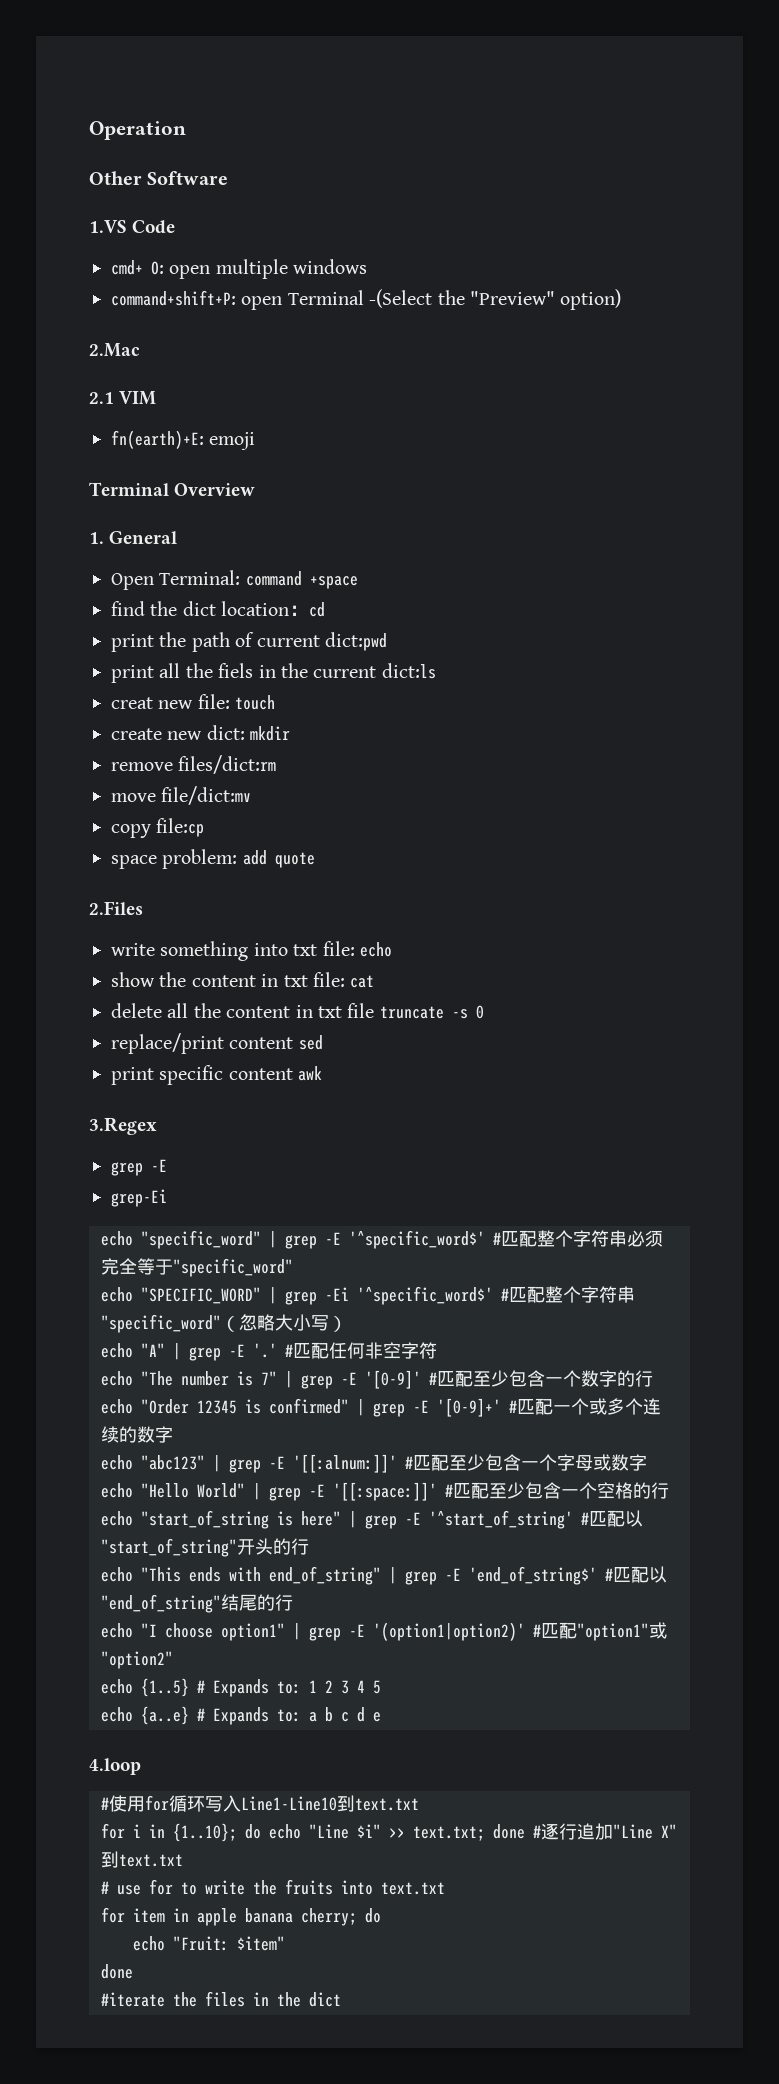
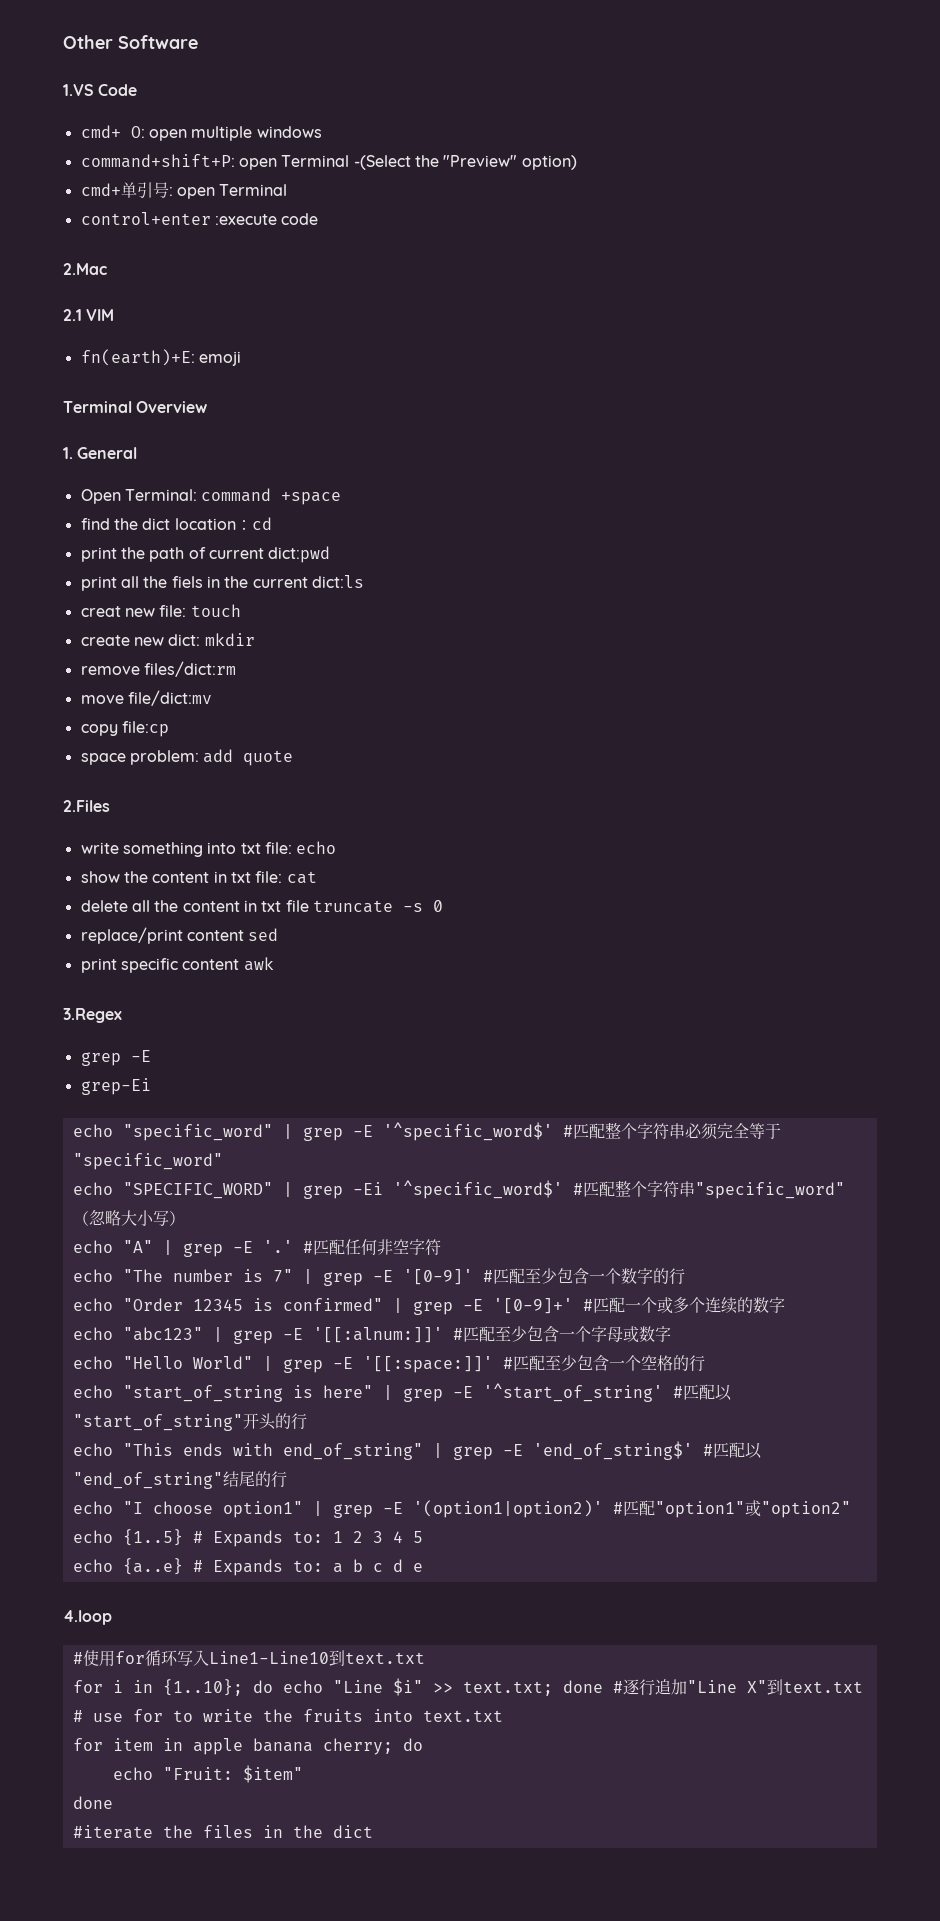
[89,121,186,140] Operation // -> (63, 42) none
(622, 299) none -> [80,182,288,199] [80,212,319,225] // cmd+单引号: open Terminal // control+enter :execute code

